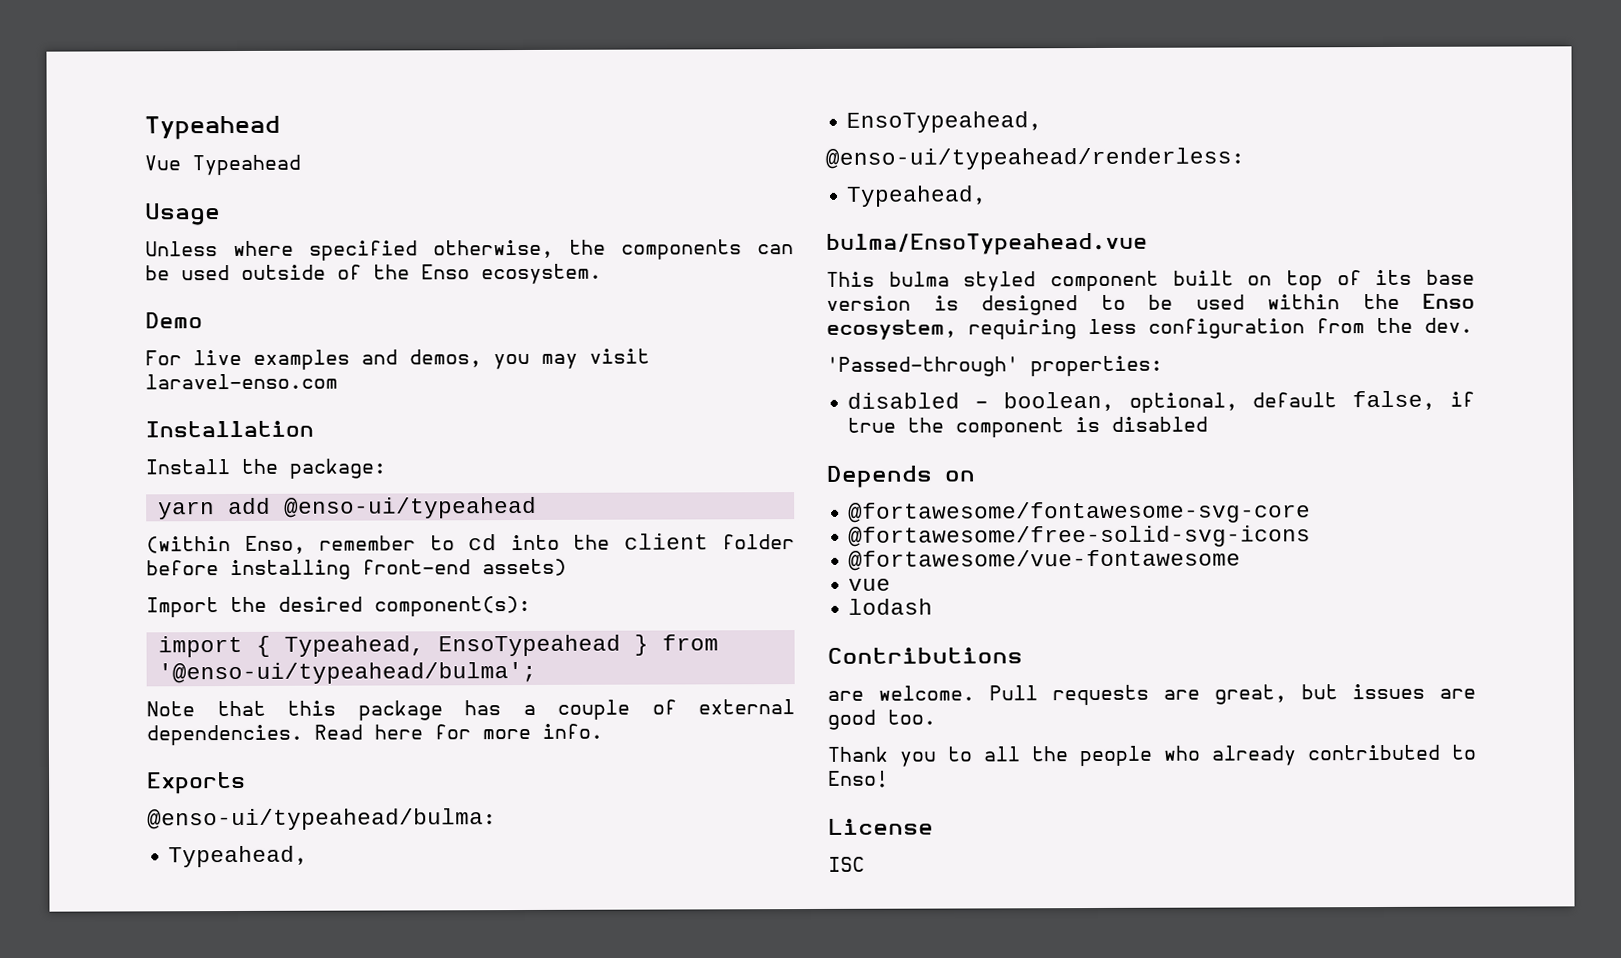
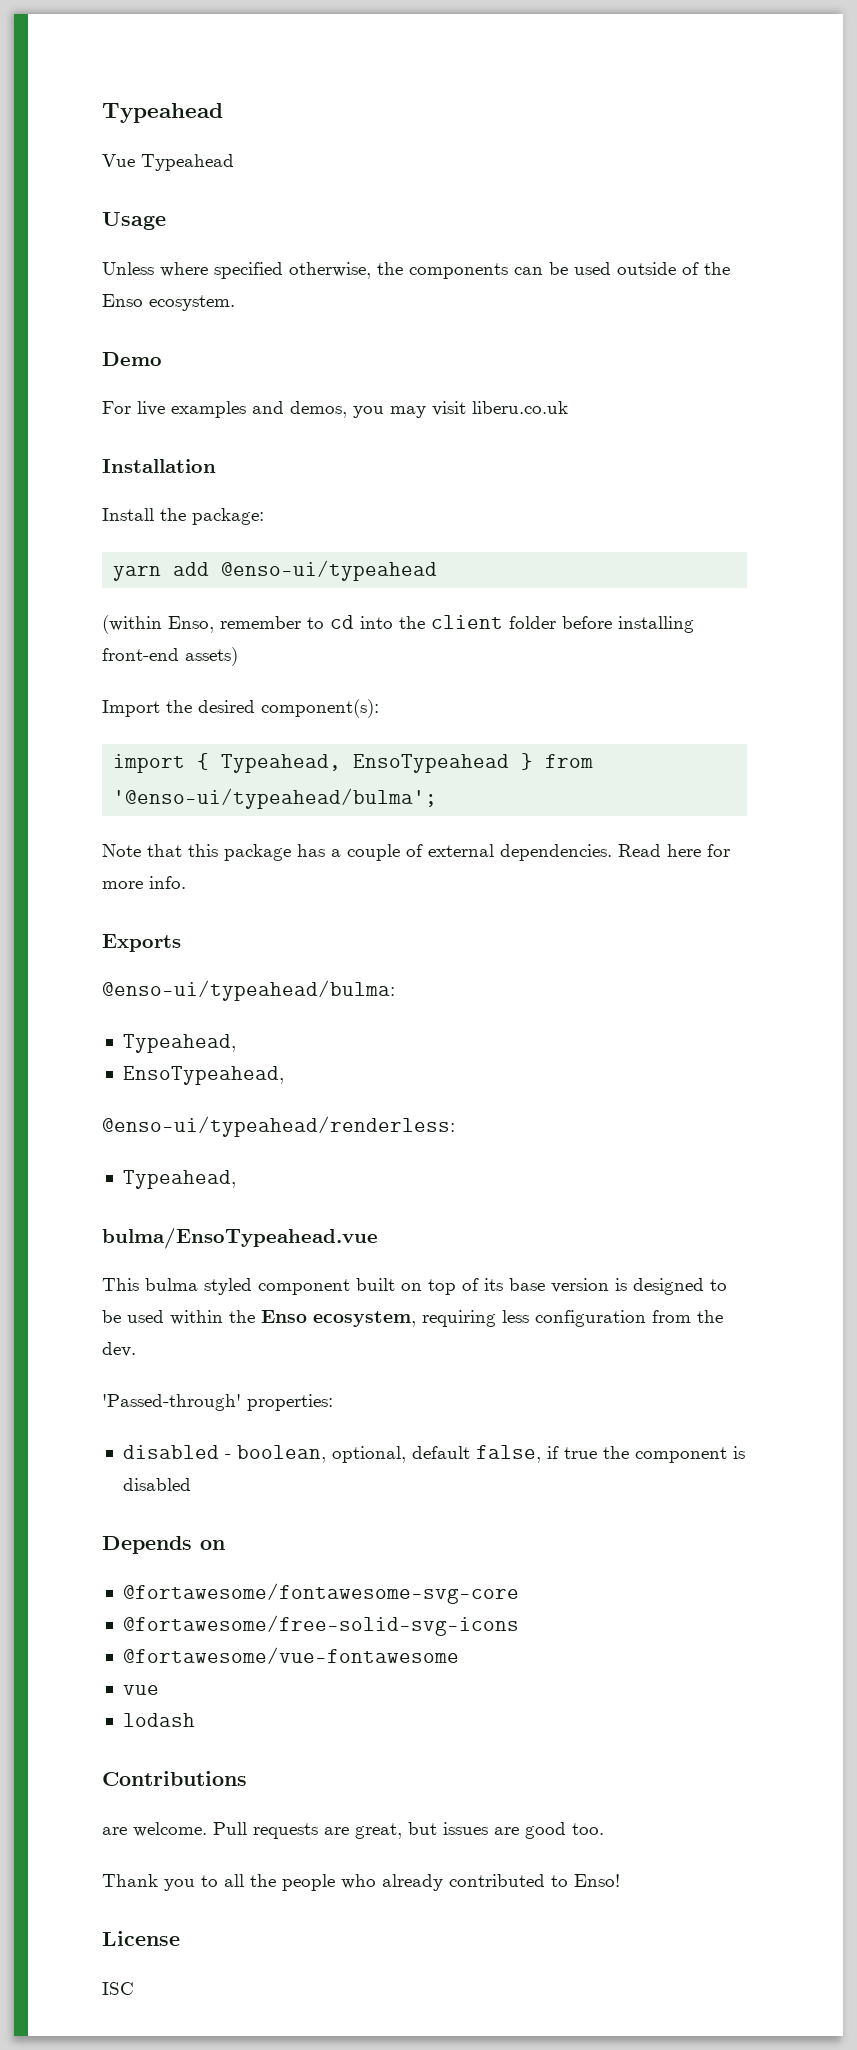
[145,373,338,390] laravel-enso.com -> [472,401,568,414] liberu.co.uk

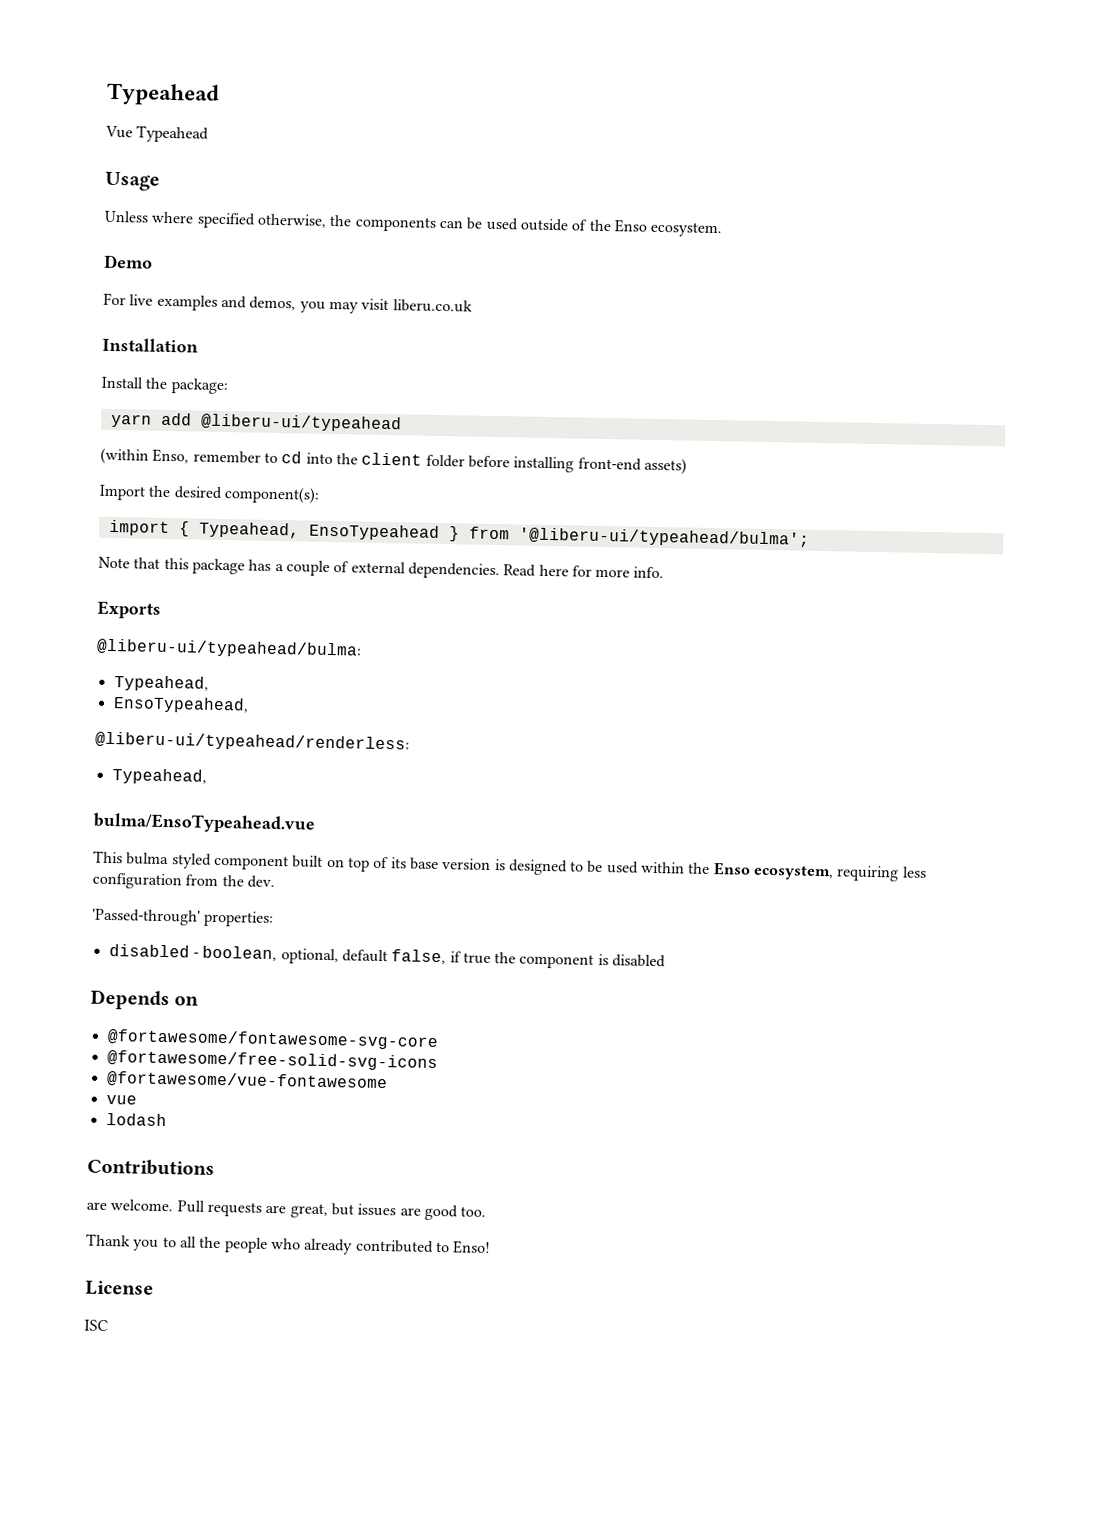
[221,560,438,581] @enso-ui/typeahead -> [200,413,402,433] @liberu-ui/typeahead
[113,788,438,809] '@enso-ui/typeahead/bulma'; -> [518,527,810,548] '@liberu-ui/typeahead/bulma';
[102,980,395,1001] @enso-ui/typeahead/bulma: -> [96,638,362,659] @liberu-ui/typeahead/bulma:
[102,1116,455,1137] @enso-ui/typeahead/renderless: -> [95,731,410,753] @liberu-ui/typeahead/renderless:

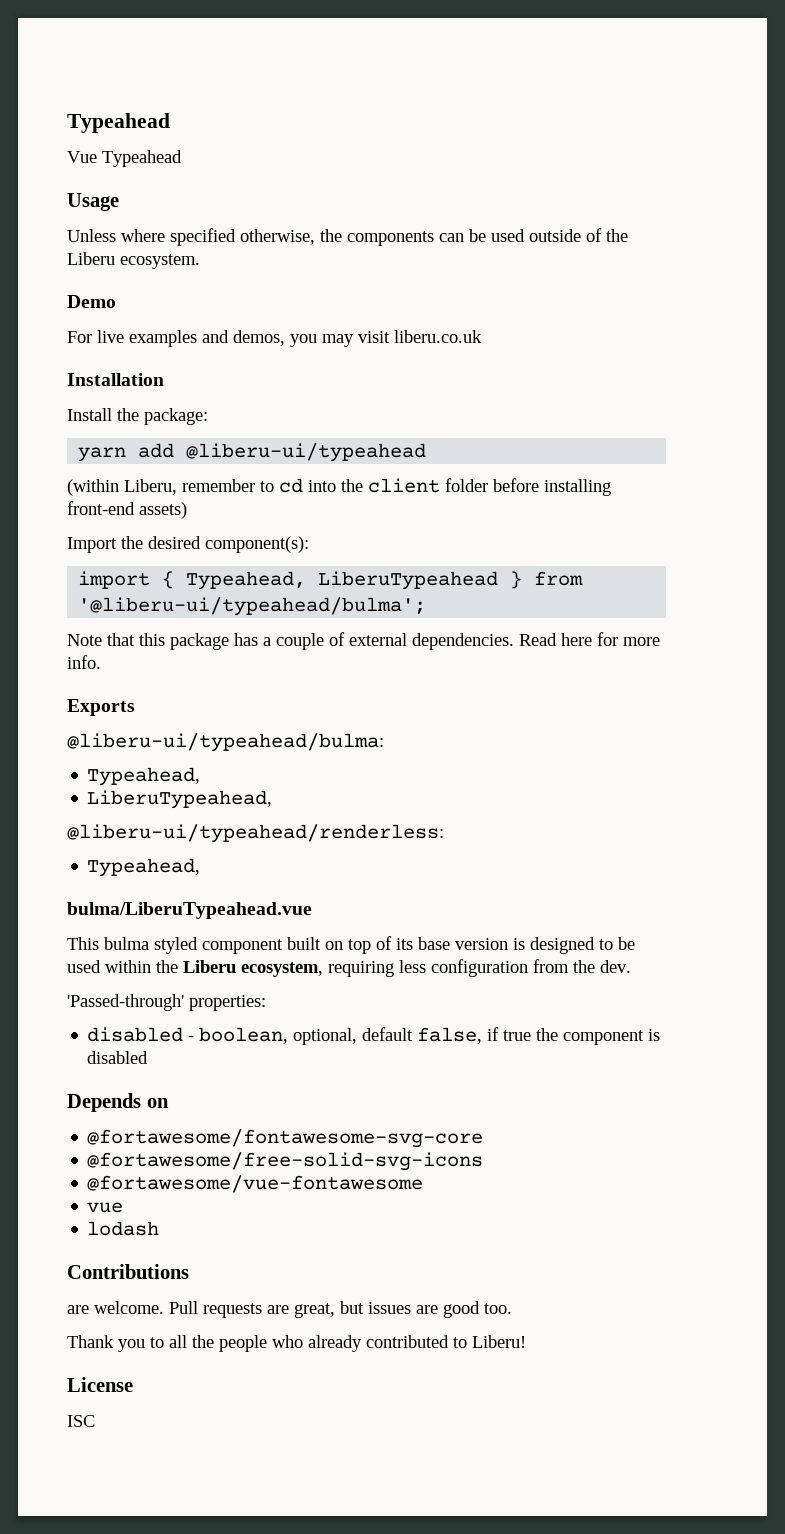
[613,219,647,233] Enso -> [67,252,115,265] Liberu
[152,448,190,464] Enso, -> [124,479,177,495] Liberu,
[308,523,440,541] EnsoTypeahead -> [318,571,499,590] LiberuTypeahead
[112,696,249,714] EnsoTypeahead, -> [87,790,273,809] LiberuTypeahead,
[93,812,315,834] bulma/EnsoTypeahead.vue -> [67,902,312,919] bulma/LiberuTypeahead.vue
[712,862,751,876] Enso -> [183,960,236,973] Liberu
[453,1240,492,1255] Enso! -> [472,1335,526,1348] Liberu!

